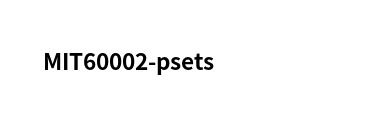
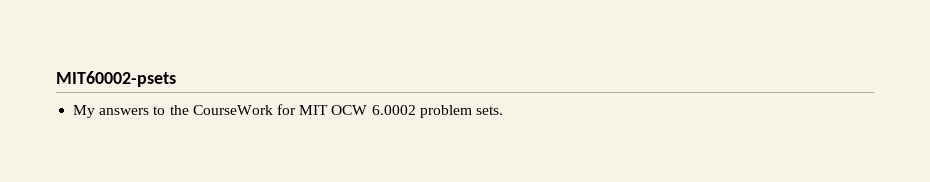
(214, 64) none -> [73,104,503,118] // My answers to the CourseWork for MIT OCW 6.0002 problem sets.

